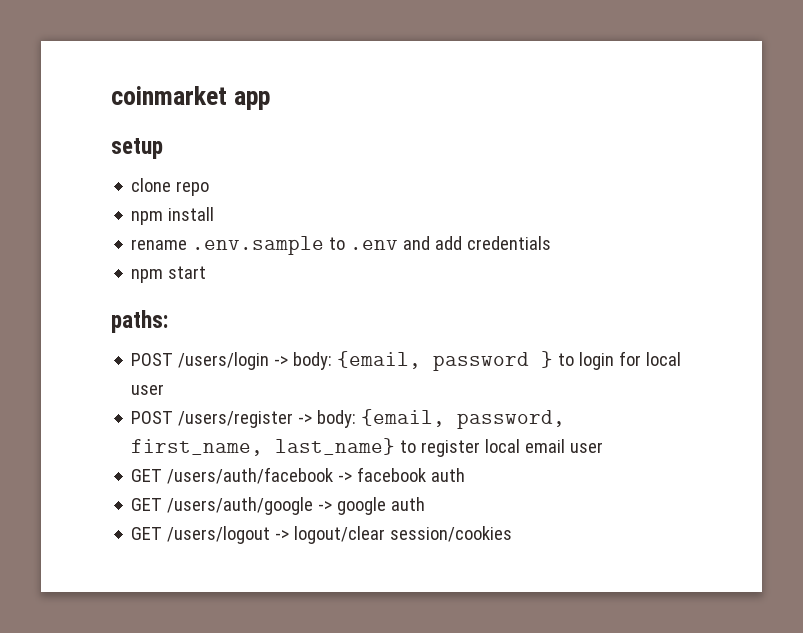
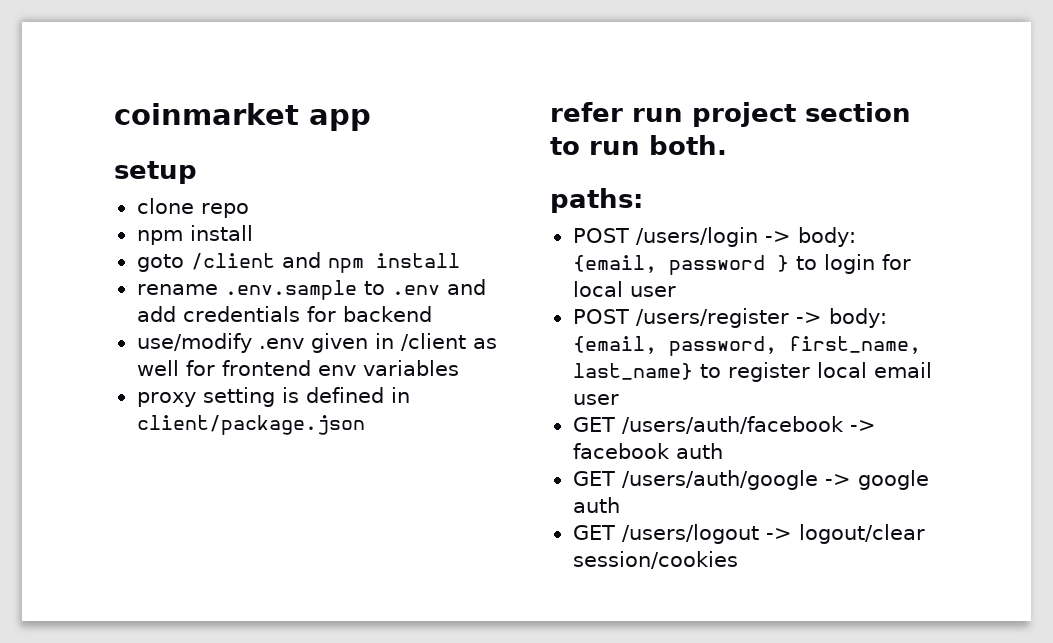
(215, 214) none -> [136,252,460,273] // goto /client and npm install
[131,266,207,283] // npm start -> [306,306,432,322] [136,333,497,353] [136,360,459,376] [136,387,410,407] [136,415,365,435] [550,102,911,127] [550,135,727,155] for backend // use/modify .env given in /client as well for frontend env variables // proxy setting is defined in client/package.json // refer run project section to run both.

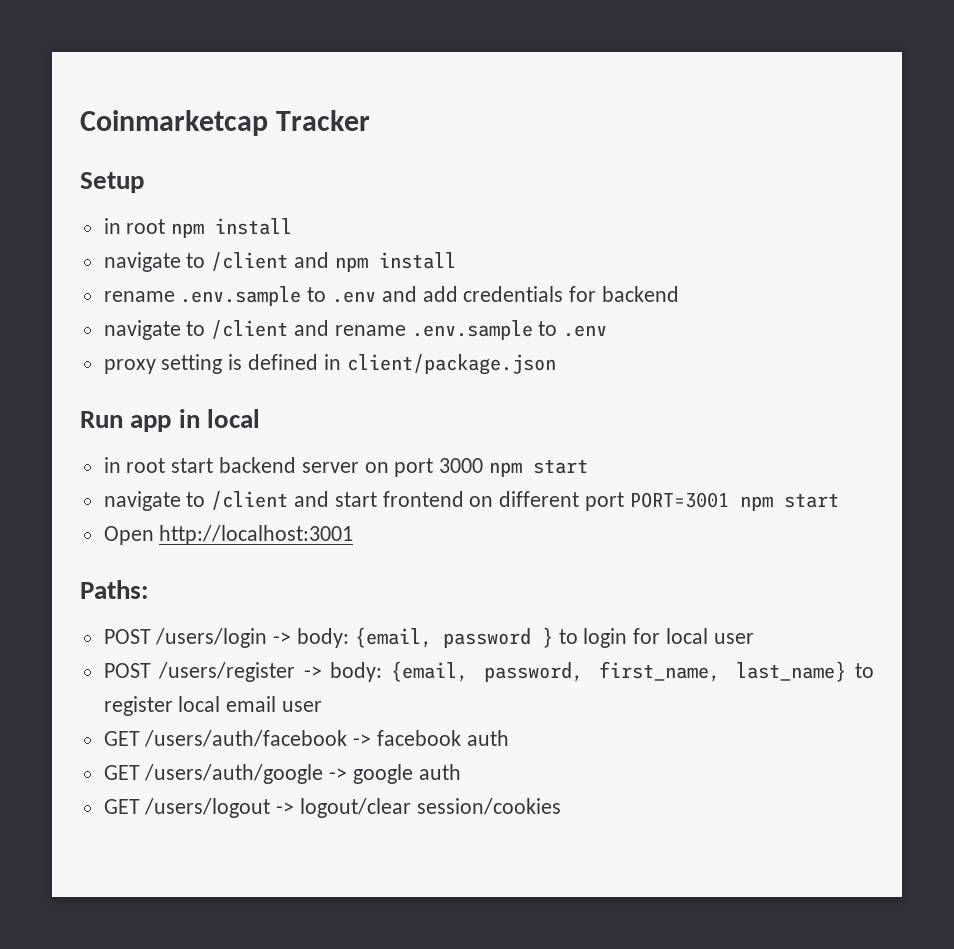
[114,103,371,131] [114,161,197,184] [136,198,249,218] [136,225,253,245] [136,254,184,272] coinmarket app // setup // clone repo // npm install // goto -> [80,110,371,136] [80,172,144,193] [103,218,293,238] [103,252,206,272] Coinmarketcap Tracker // Setup // in root npm install // navigate to
[136,333,497,353] [136,360,459,376] use/modify .env given in /client as well for frontend env variables -> [103,320,608,340] navigate to /client and rename .env.sample to .env
[550,102,911,127] [550,135,727,155] [550,188,643,213] refer run project section to run both. // paths: -> [80,409,260,432] [103,457,589,477] [103,491,839,511] [103,525,354,545] [80,580,148,599] Run app in local // in root start backend server on port 3000 npm start // navigate to /client and start frontend on different port PORT=3001 npm start // Open http://localhost:3001 // Paths:

